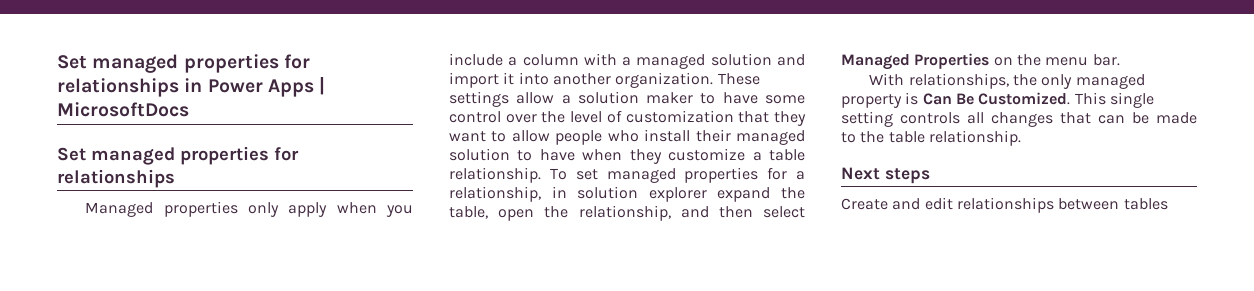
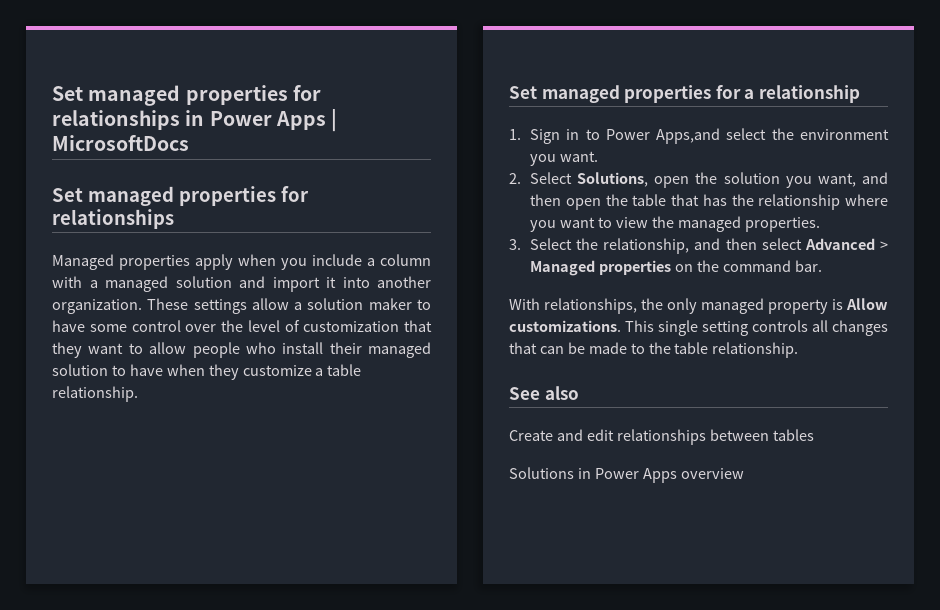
[247,202,279,217] only -> (190, 262) none
[549,168,598,180] To set -> [509,86,537,99] // Set
[449,186,805,202] [449,206,535,221] relationship, in solution explorer expand the table, open -> [758,85,860,103] [509,128,889,144] [530,151,599,166] [509,172,889,188] [530,194,888,210] [530,216,820,232] [509,238,573,250] relationship // 1. Sign in to Power Apps,and select the environment you want. // 2. Select Solutions, open the solution you want, and then open the table that has the relationship where you want to view the managed properties. // 3. Select
[841,53,990,70] Managed Properties -> [804,238,888,250] [530,260,672,276] Advanced > Managed properties
[1045,57,1089,66] menu -> [722,260,791,272] command
[922,92,1071,105] Can Be Customized. -> [846,298,888,310] [509,320,621,332] Allow customizations.
[841,167,930,184] Next steps -> [509,386,579,400] See also
(1168, 204) none -> [509,467,744,483] // Solutions in Power Apps overview

